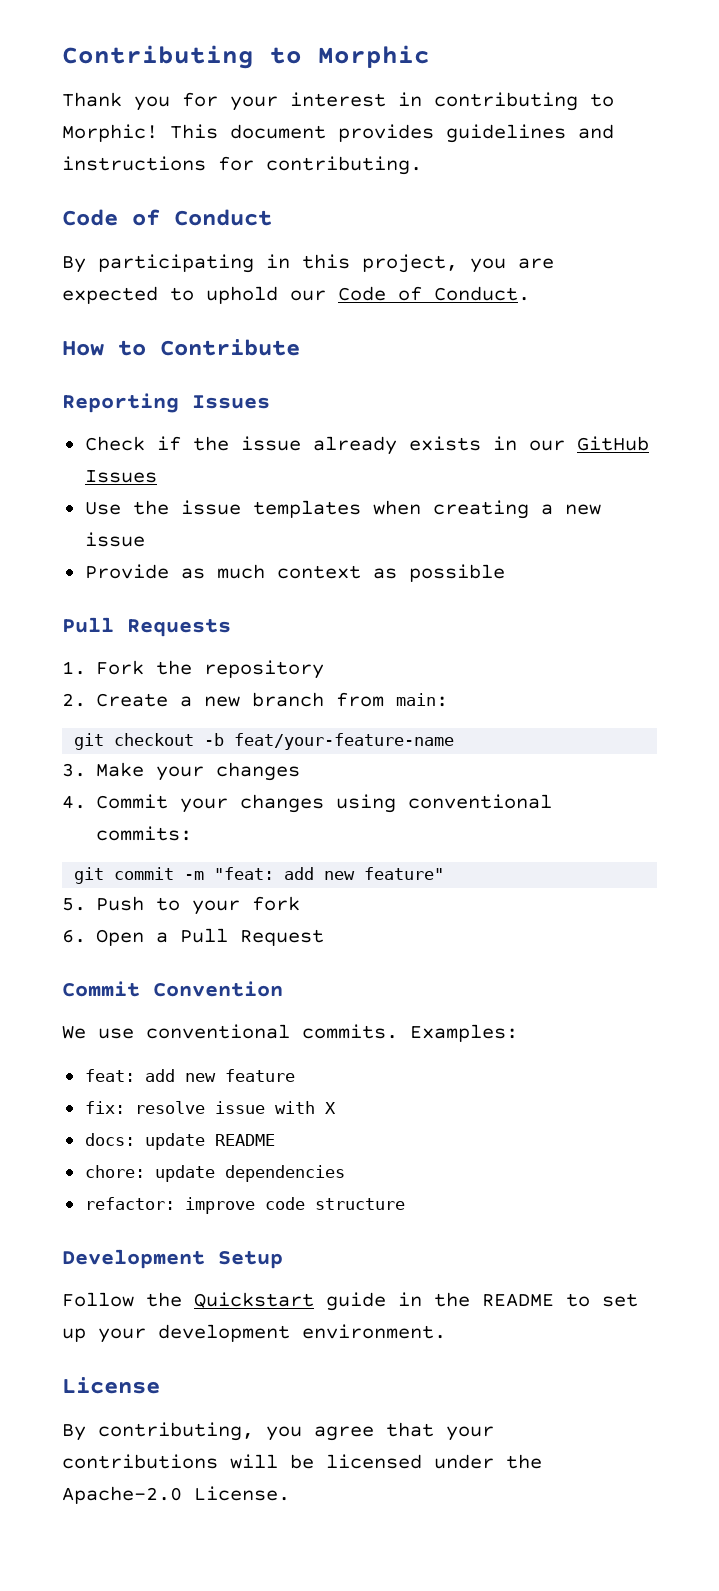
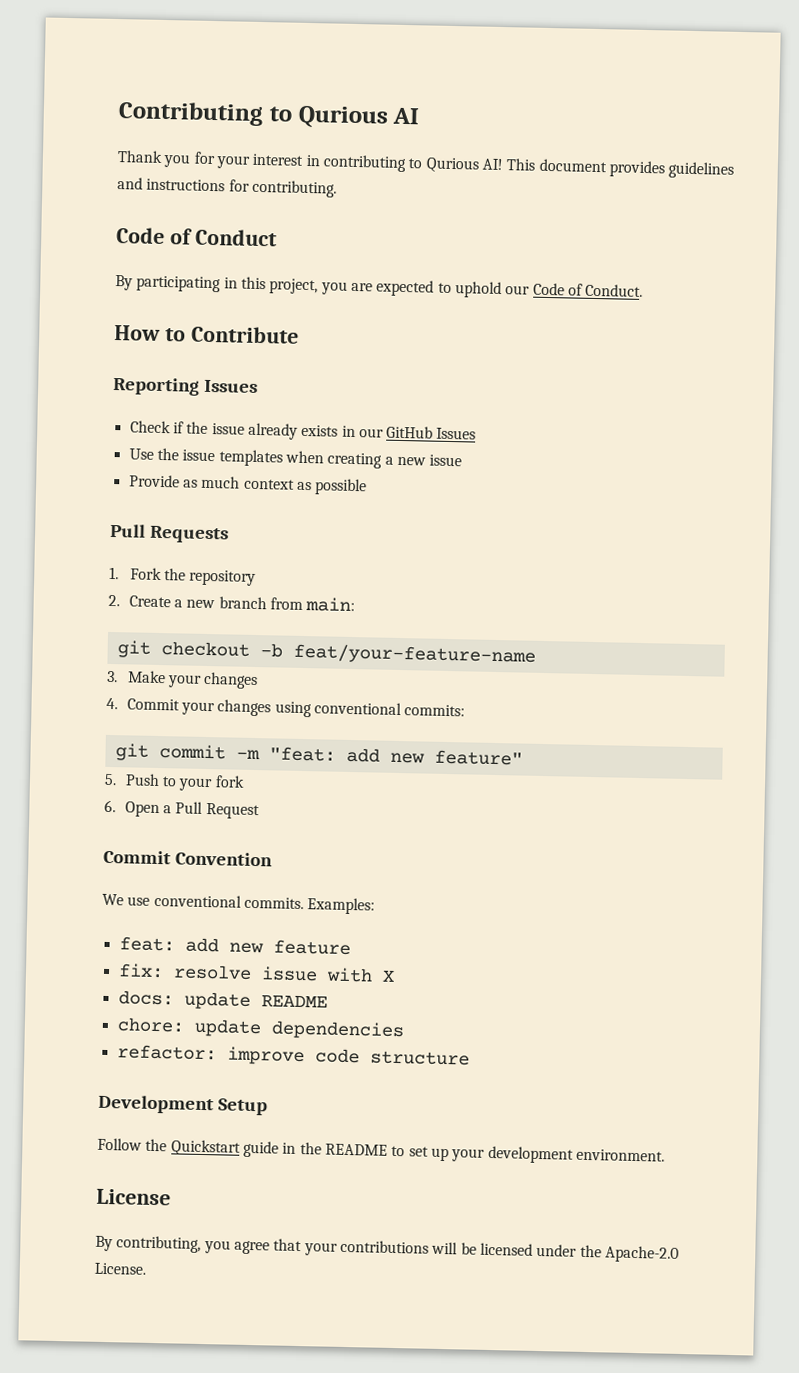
[318,45,430,68] Morphic -> [297,105,421,129] Qurious AI
[62,124,158,142] Morphic! -> [425,157,503,173] Qurious AI!

